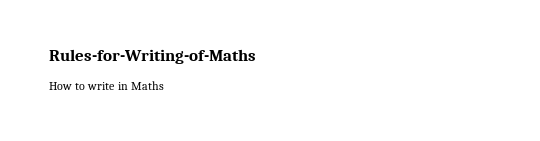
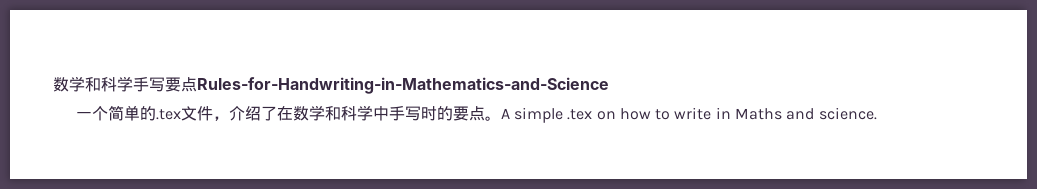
[49,49,256,64] [49,82,72,90] Rules-for-Writing-of-Maths // How -> [53,76,609,94] [75,105,651,123] 数学和科学手写要点Rules-for-Handwriting-in-Mathematics-and-Science // 一个简单的.tex文件，介绍了在数学和科学中手写时的要点。A simple .tex on how
(164, 85) none -> [786,107,877,120] and science.

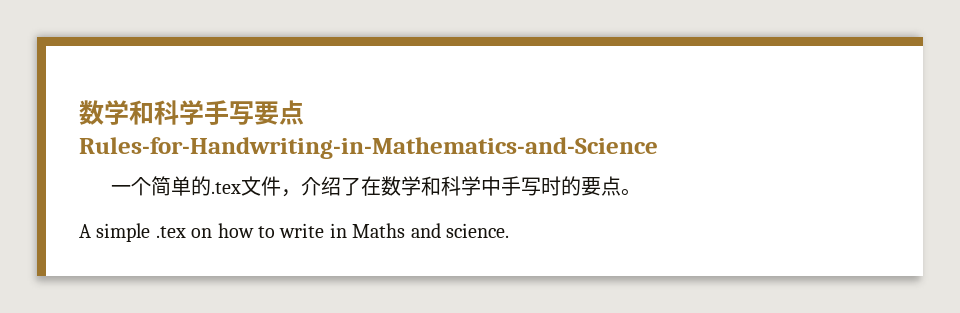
(501, 118) none -> (641, 192) //

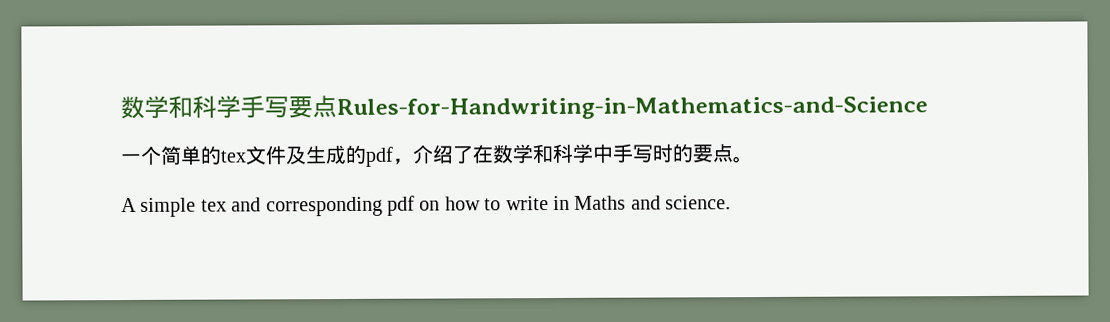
[210,176,281,196] .tex文件 -> [220,144,394,167] tex文件及生成的pdf
[155,226,186,238] .tex -> [200,195,415,217] tex and corresponding pdf

